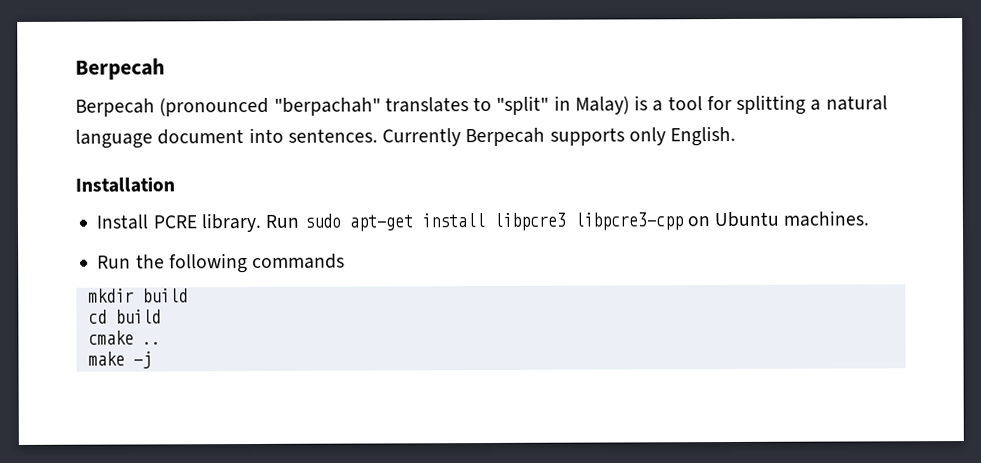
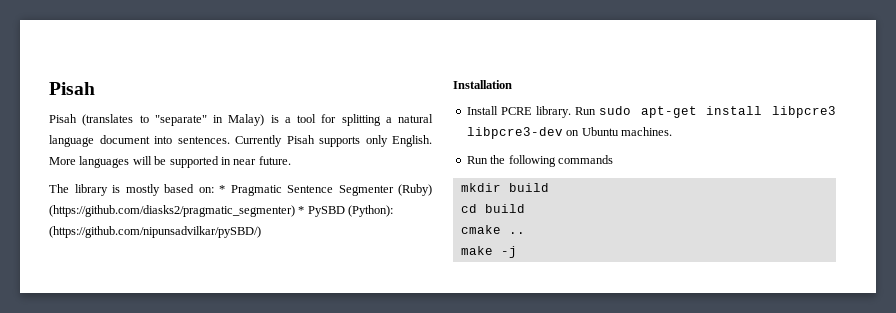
[75,58,165,80] [75,95,550,117] Berpecah // Berpecah (pronounced "berpachah" translates to "split" -> [49,82,95,95] [49,114,207,126] Pisah // Pisah (translates to "separate"
[465,127,546,147] Berpecah -> [286,135,315,144] Pisah
(737, 136) none -> [49,156,291,168] [49,184,432,196] [49,205,394,217] [49,226,261,238] More languages will be supported in near future. // The library is mostly based on: * Pragmatic Sentence Segmenter (Ruby) (https://github.com/diasks2/pragmatic_segmenter) * PySBD (Python): (https://github.com/nipunsadvilkar/pySBD/)
[573,212,683,231] libpcre3-cpp -> [466,127,563,139] libpcre3-dev

